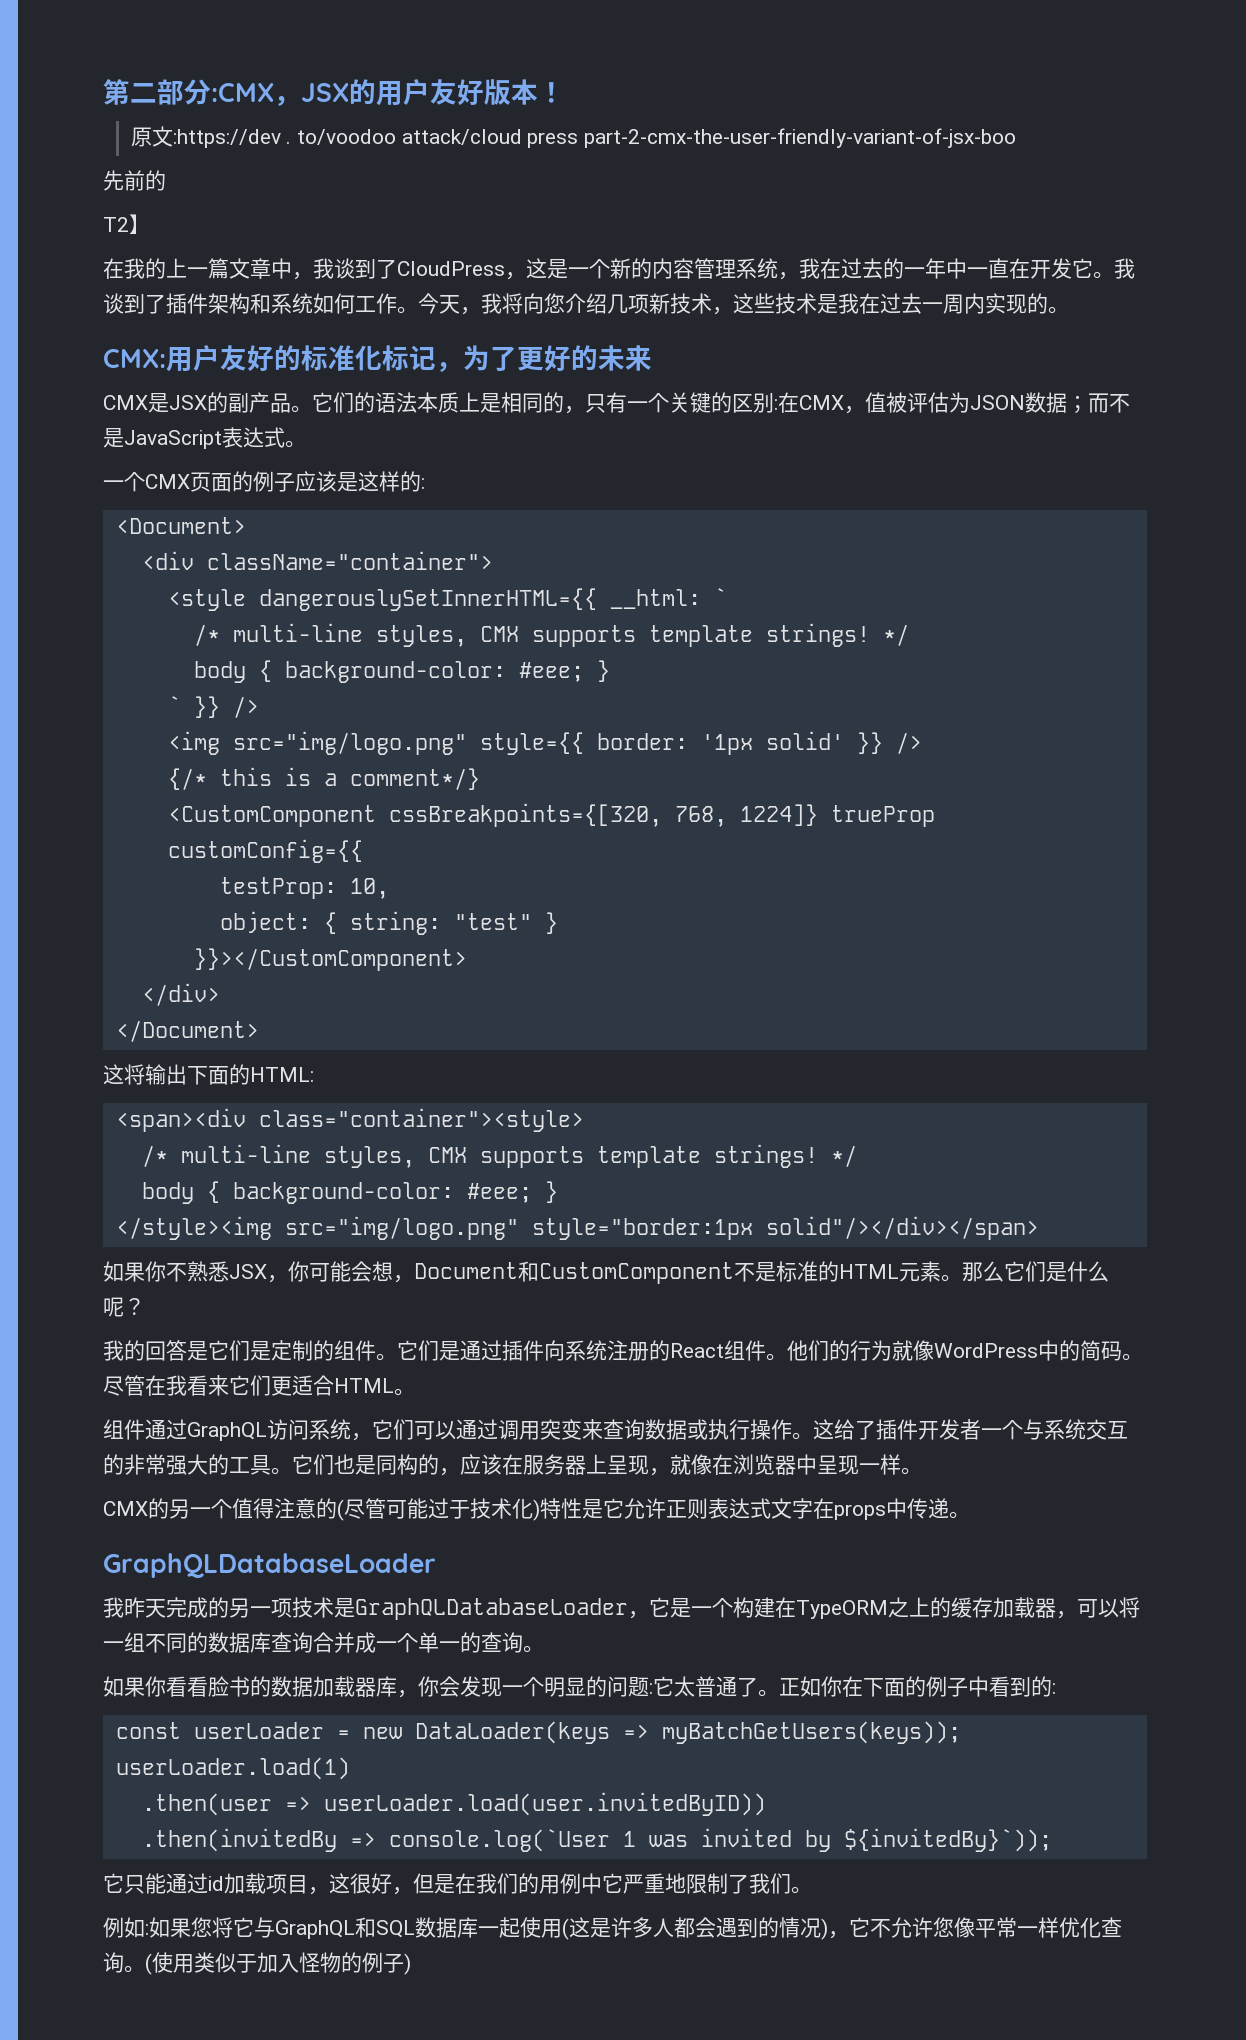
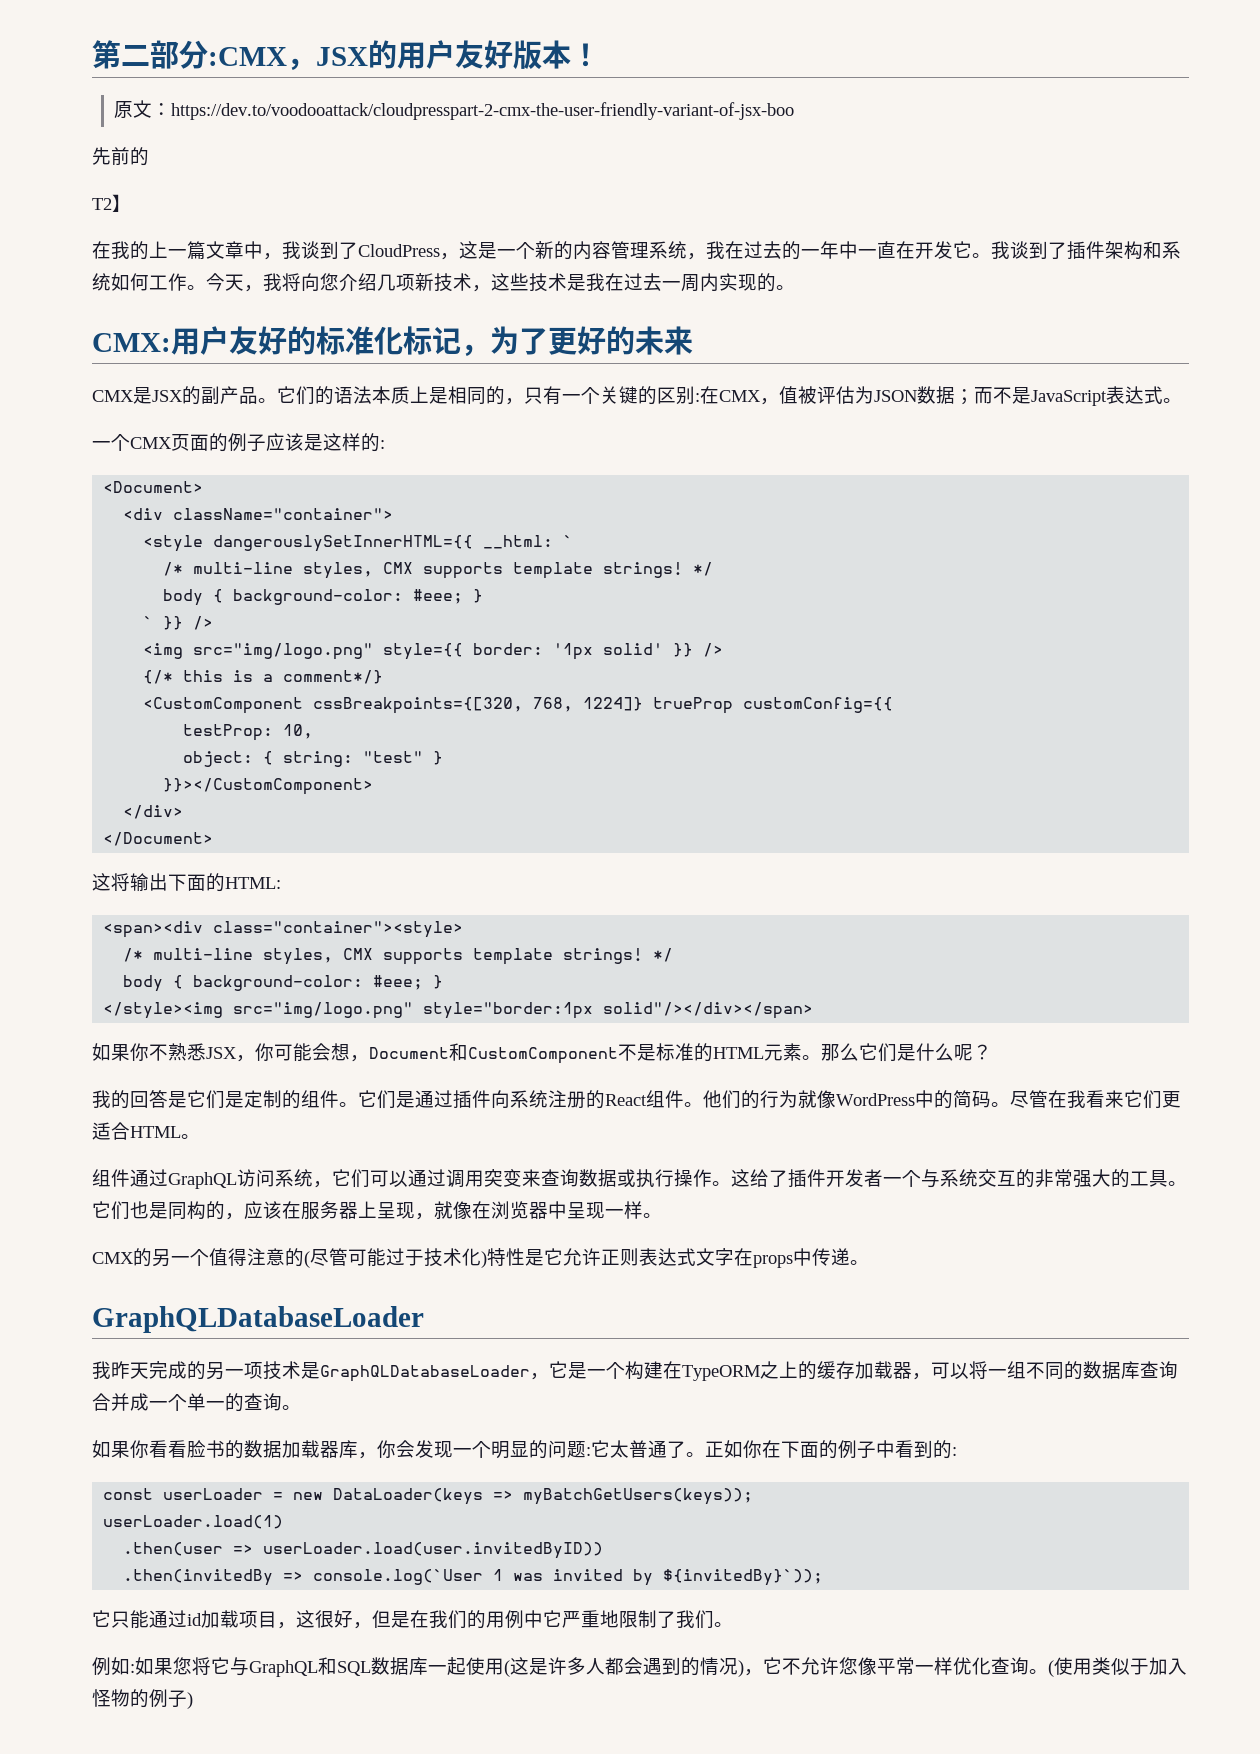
[172,128,1016,148] :https://dev . to/voodoo attack/cloud press part-2-cmx-the-user-friendly-variant-of-jsx-boo -> [151,102,794,120] ：https://dev.to/voodooattack/cloudpresspart-2-cmx-the-user-friendly-variant-of-jsx-boo

